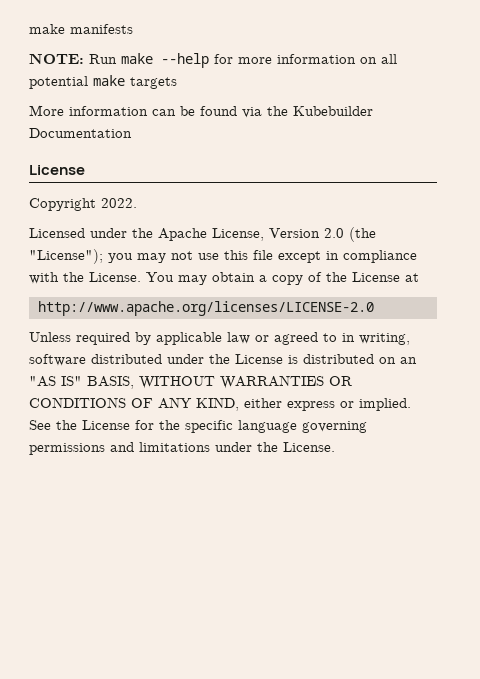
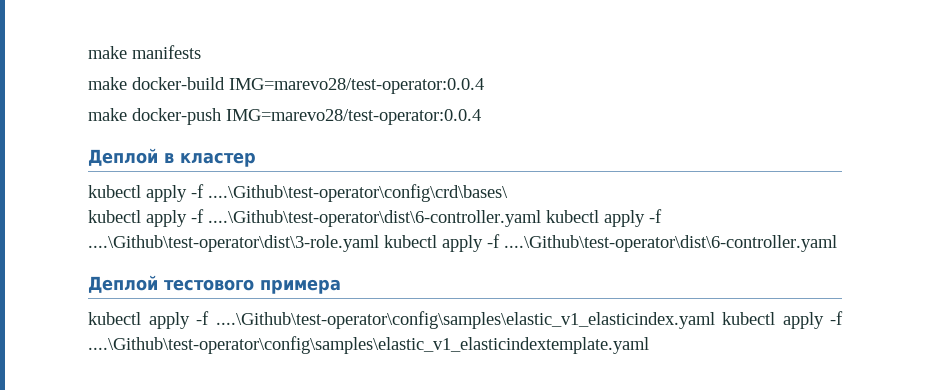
[29,53,397,68] [29,75,177,89] [29,105,373,118] [29,128,132,138] [29,165,85,175] [29,198,137,211] [29,227,376,242] [29,249,417,264] [29,272,419,285] [37,301,374,316] [29,332,410,345] [29,354,417,366] [29,375,352,389] [29,397,411,411] [29,420,367,433] [29,442,335,455] NOTE: Run make --help for more information on all potential make targets // More information can be found via the Kubebuilder Documentation // License // Copyright 2022. // Licensed under the Apache License, Version 2.0 (the "License"); you may not use this file except in compliance with the License. You may obtain a copy of the License at // http://www.apache.org/licenses/LICENSE-2.0 // Unless required by applicable law or agreed to in writing, software distributed under the License is distributed on an "AS IS" BASIS, WITHOUT WARRANTIES OR CONDITIONS OF ANY KIND, either express or implied. See the License for the specific language governing permissions and limitations under the License. -> [88,77,484,94] [88,108,481,125] [88,148,256,167] [88,184,508,202] [88,209,662,227] [88,234,837,252] [88,275,341,294] [88,311,843,329] [88,336,649,354] make docker-build IMG=marevo28/test-operator:0.0.4 // make docker-push IMG=marevo28/test-operator:0.0.4 // Деплой в кластер // kubectl apply -f ....\Github\test-operator\config\crd\bases\ // kubectl apply -f ....\Github\test-operator\dist\6-controller.yaml kubectl apply -f ....\Github\test-operator\dist\3-role.yaml kubectl apply -f ....\Github\test-operator\dist\6-controller.yaml // Деплой тестового примера // kubectl apply -f ....\Github\test-operator\config\samples\elastic_v1_elasticindex.yaml kubectl apply -f ....\Github\test-operator\config\samples\elastic_v1_elasticindextemplate.yaml

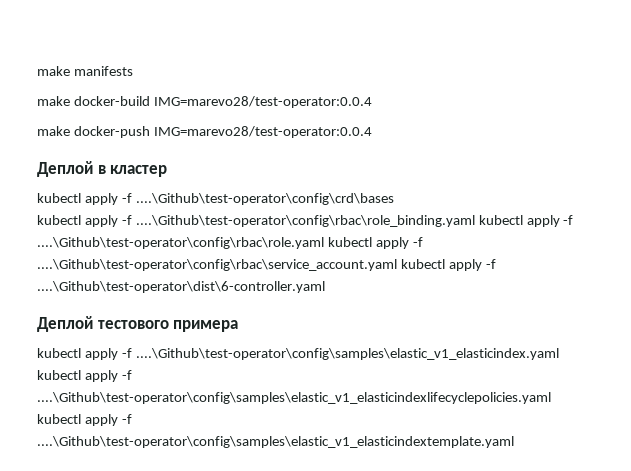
[208,184,508,202] [88,209,662,227] [88,235,379,252] ....\Github\test-operator\config\crd\bases\ // kubectl apply -f ....\Github\test-operator\dist\6-controller.yaml kubectl apply -f ....\Github\test-operator\dist\3-role.yaml -> [135,193,394,205] [37,215,574,227] [37,237,423,249] [37,259,397,271] ....\Github\test-operator\config\crd\bases // kubectl apply -f ....\Github\test-operator\config\rbac\role_binding.yaml kubectl apply -f ....\Github\test-operator\config\rbac\role.yaml kubectl apply -f ....\Github\test-operator\config\rbac\service_account.yaml
(843, 318) none -> [37,392,551,404] [37,414,132,426] ....\Github\test-operator\config\samples\elastic_v1_elasticindexlifecyclepolicies.yaml kubectl apply -f

